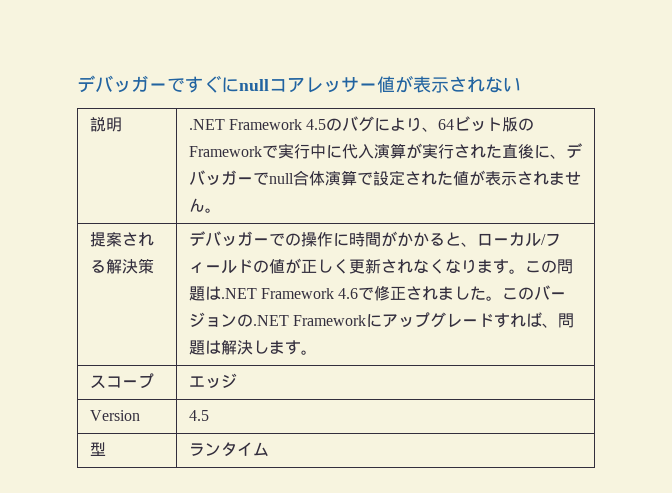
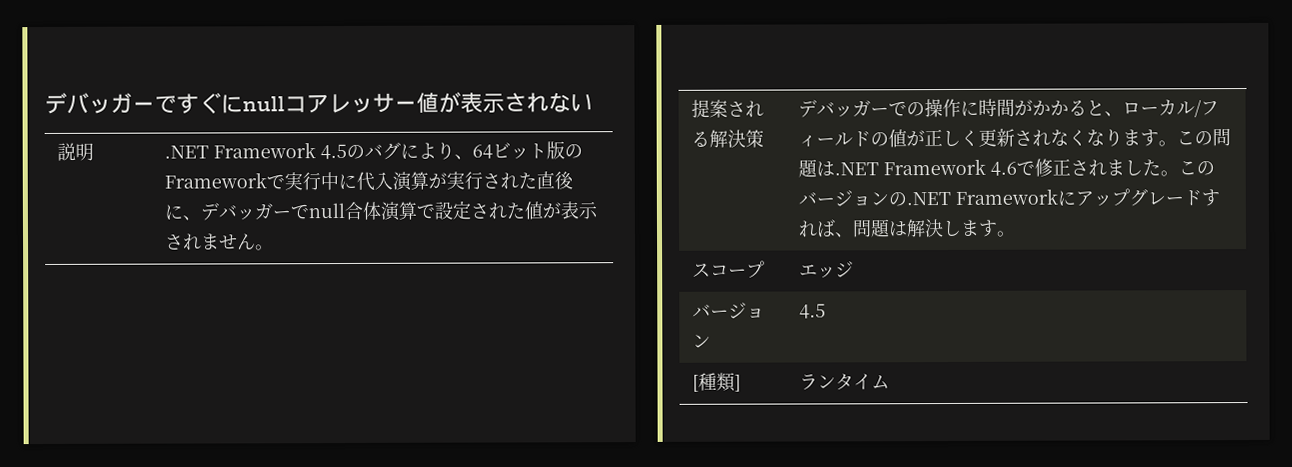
[89,410,140,421] Version -> [691,302,765,319] [691,334,711,348] バージョン
[89,442,106,456] 型 -> [691,372,741,392] [種類]

